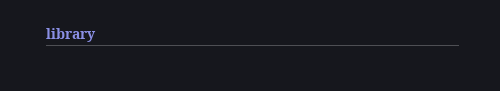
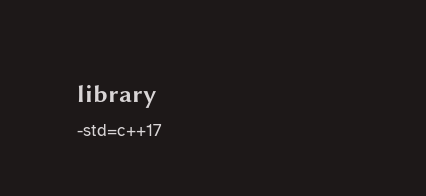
(96, 35) none -> [77,124,162,136] // -std=c++17

